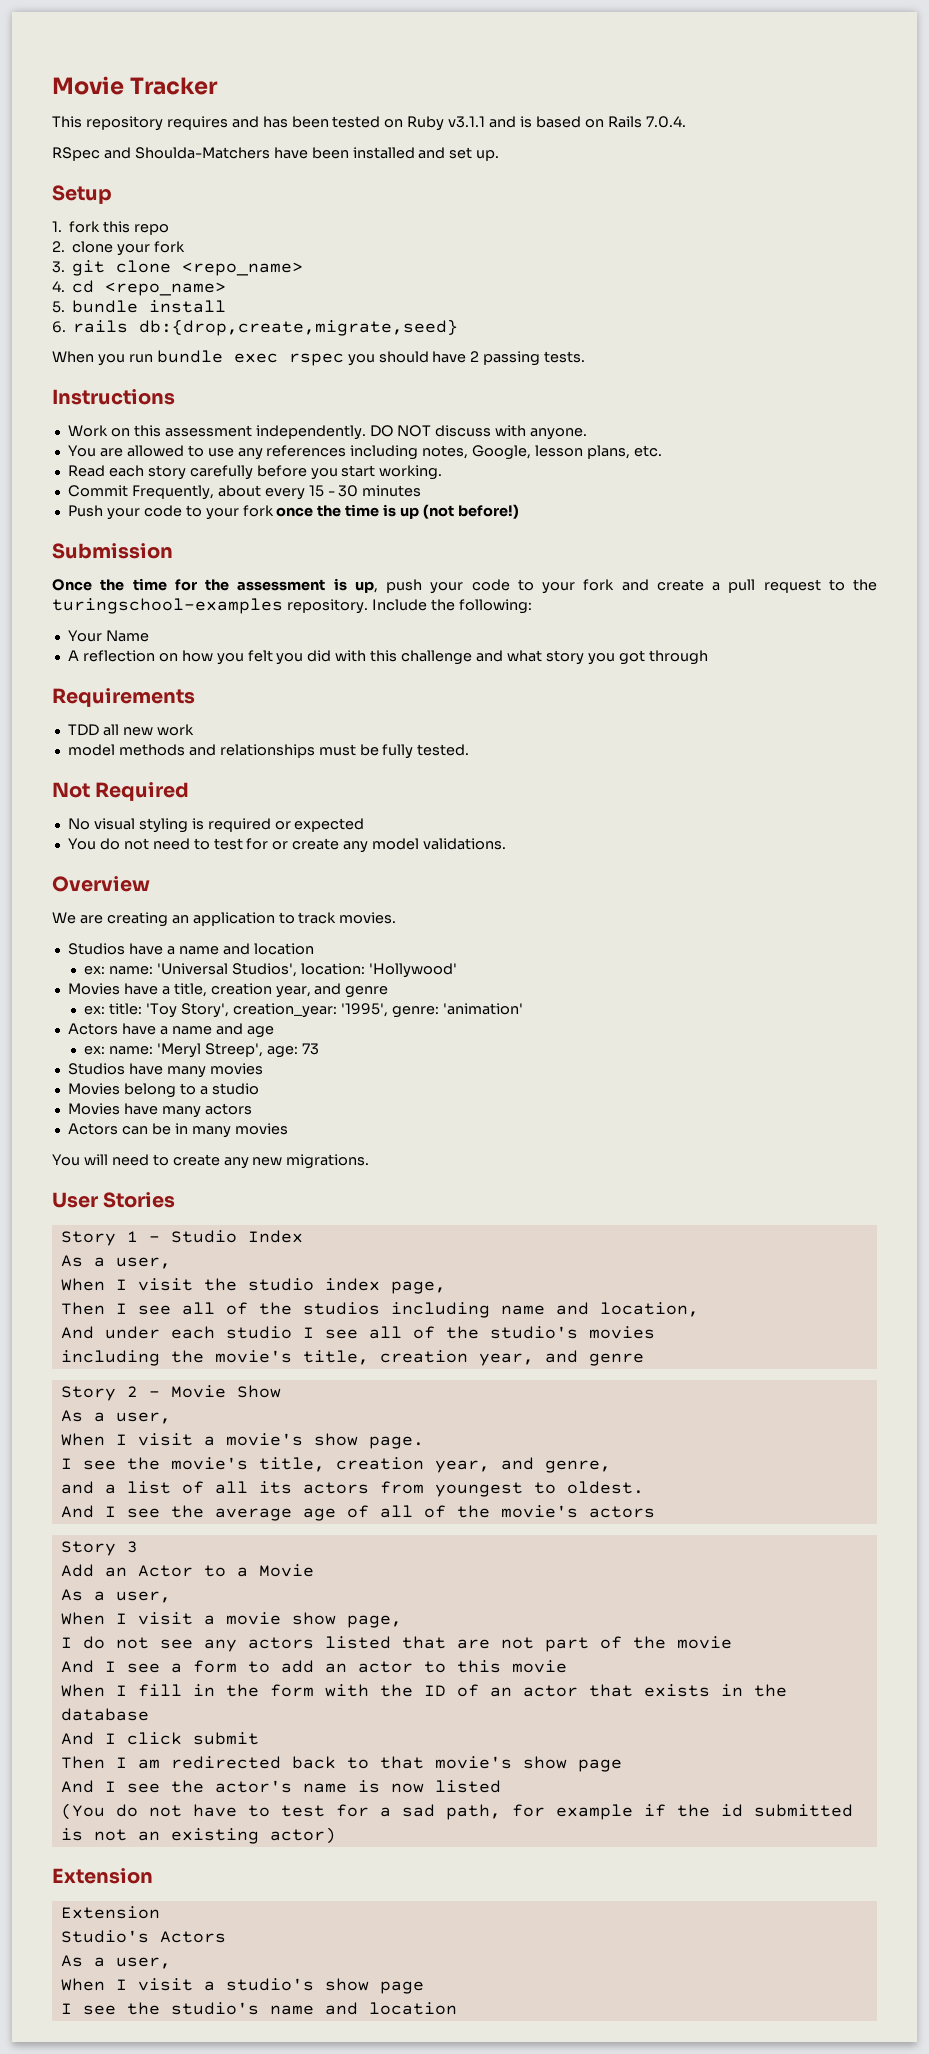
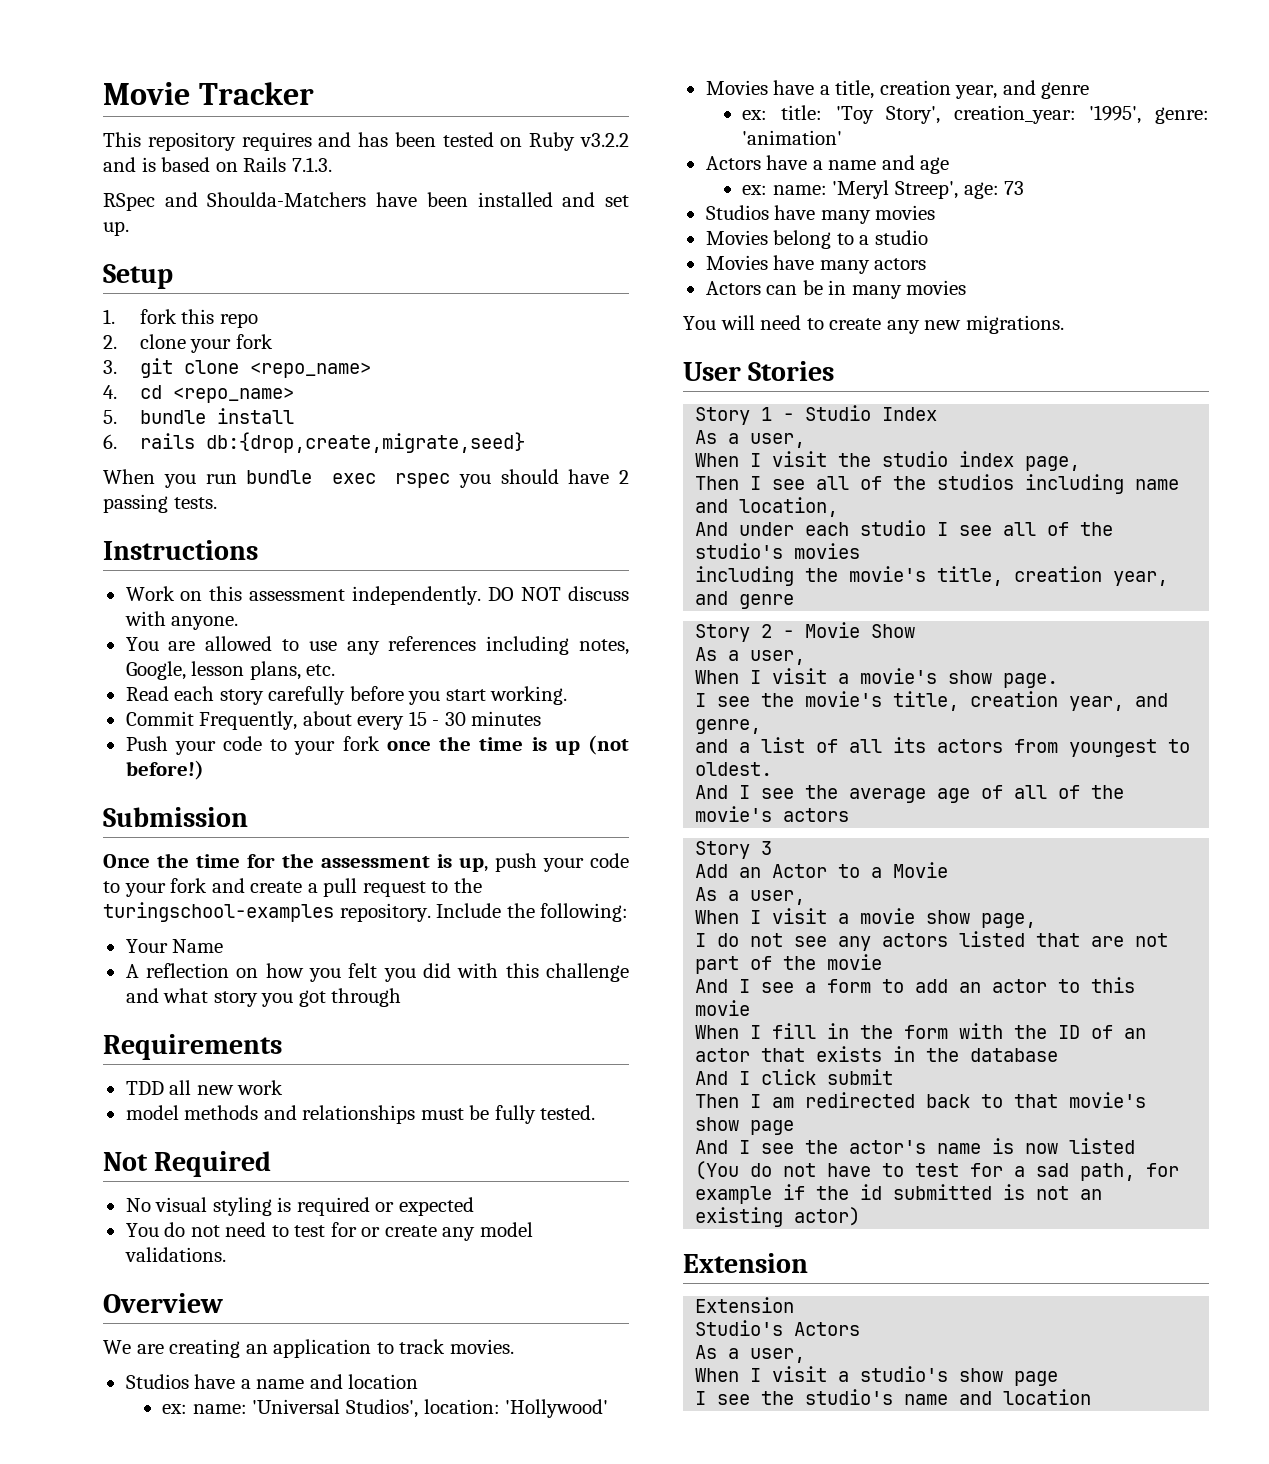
[448,116,486,128] v3.1.1 -> [580,133,629,147] v3.2.2
[645,116,686,128] 7.0.4. -> [291,157,332,172] 7.1.3.

